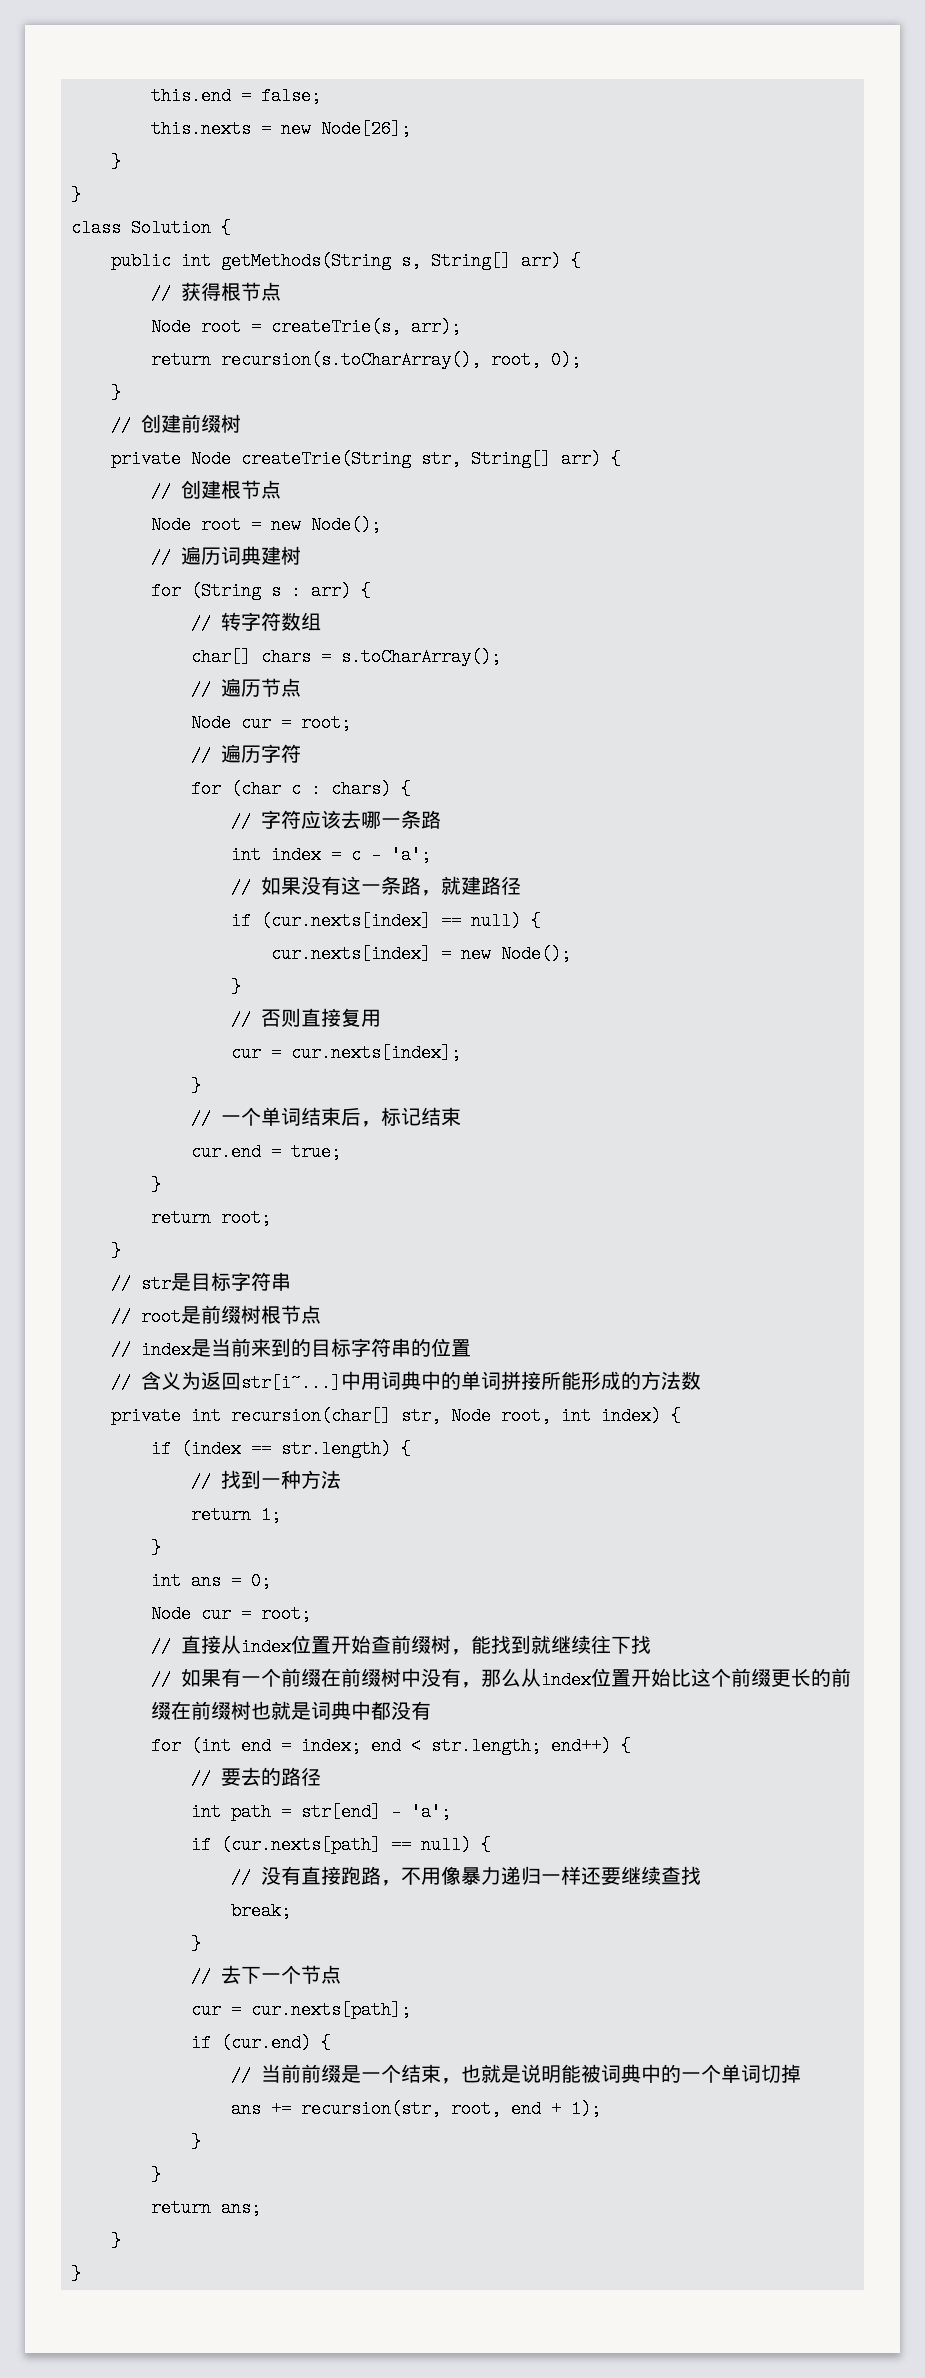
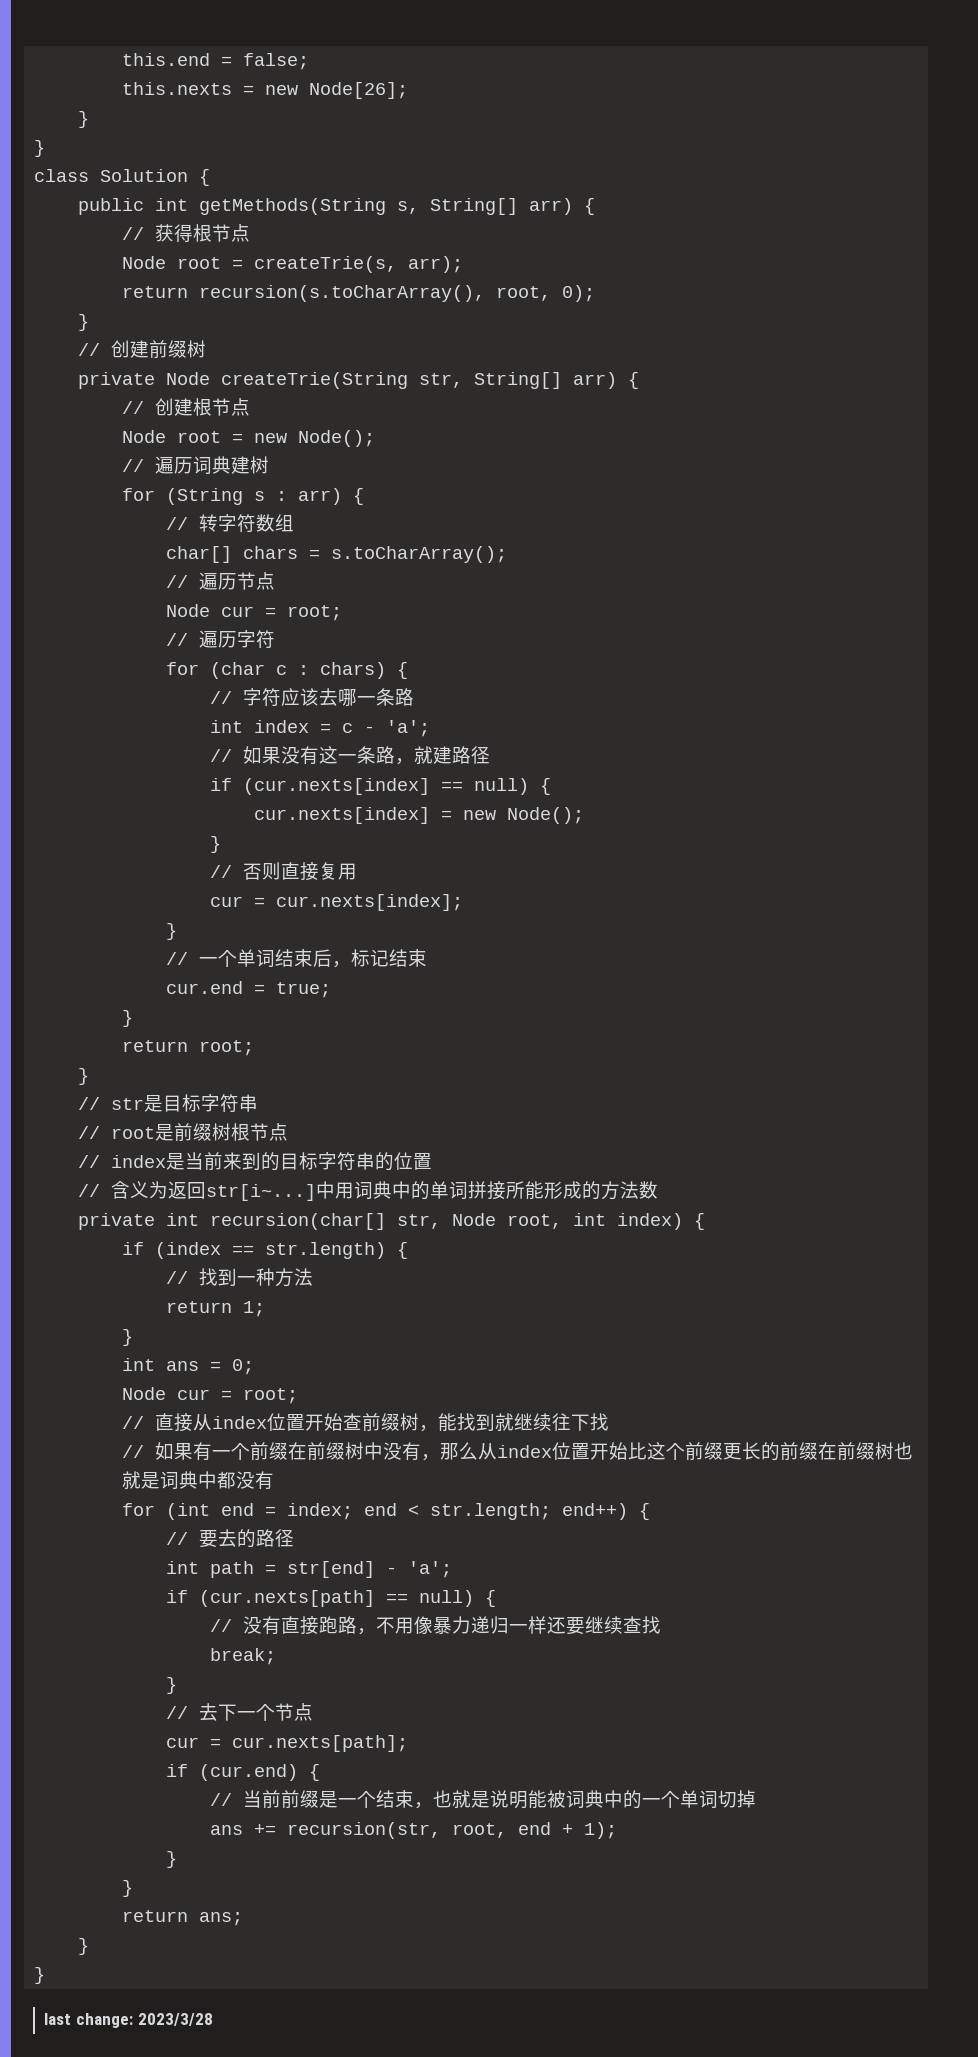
(82, 2274) none -> [44,2013,213,2028] // last change: 2023/3/28

